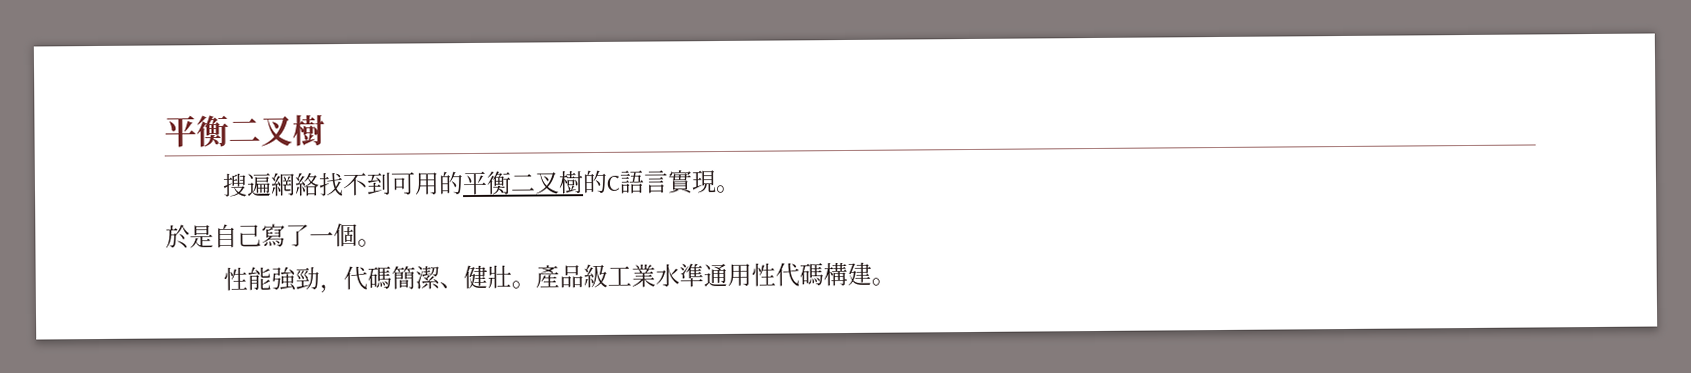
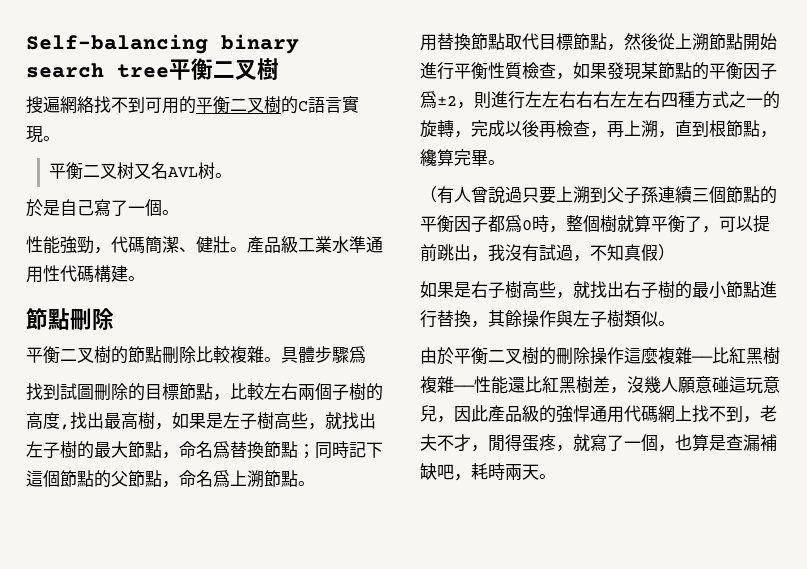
(164, 131) none -> [26,34,299,54] [26,63,169,78] Self-balancing binary search tree
(741, 189) none -> [49,162,233,180] // 平衡二叉树又名AVL树。
(896, 281) none -> [26,308,114,330] [26,346,366,364] [26,383,383,401] [26,412,376,430] [26,441,383,459] [26,470,315,488] [420,33,777,51] [420,62,777,80] [420,91,780,109] [420,120,777,138] [420,149,505,166] [420,186,777,204] [420,215,770,233] [420,244,675,262] [420,281,777,299] [420,310,675,328] [420,347,780,365] [420,376,780,394] [420,405,777,423] [420,434,777,452] [420,463,556,481] // 節點刪除 // 平衡二叉樹的節點刪除比較複雜。具體步驟爲 // 找到試圖刪除的目標節點，比較左右兩個子樹的高度,找出最高樹，如果是左子樹高些，就找出左子樹的最大節點，命名爲替換節點；同時記下這個節點的父節點，命名爲上溯節點。 // 用替換節點取代目標節點，然後從上溯節點開始進行平衡性質檢查，如果發現某節點的平衡因子爲±2，則進行左左右右右左左右四種方式之一的旋轉，完成以後再檢查，再上溯，直到根節點，纔算完畢。 // （有人曾說過只要上溯到父子孫連續三個節點的平衡因子都爲0時，整個樹就算平衡了，可以提前跳出，我沒有試過，不知真假） // 如果是右子樹高些，就找出右子樹的最小節點進行替換，其餘操作與左子樹類似。 // 由於平衡二叉樹的刪除操作這麼複雜——比紅黑樹複雜——性能還比紅黑樹差，沒幾人願意碰這玩意兒，因此產品級的強悍通用代碼網上找不到，老夫不才，閒得蛋疼，就寫了一個，也算是查漏補缺吧，耗時兩天。

